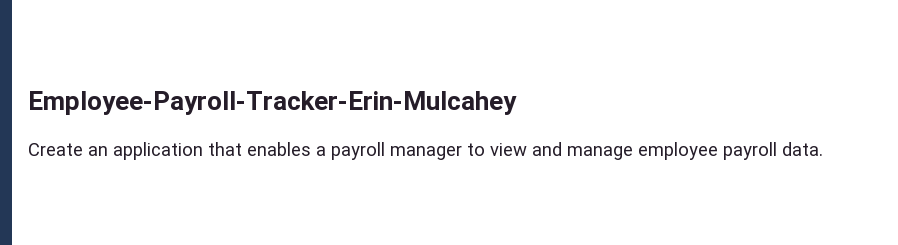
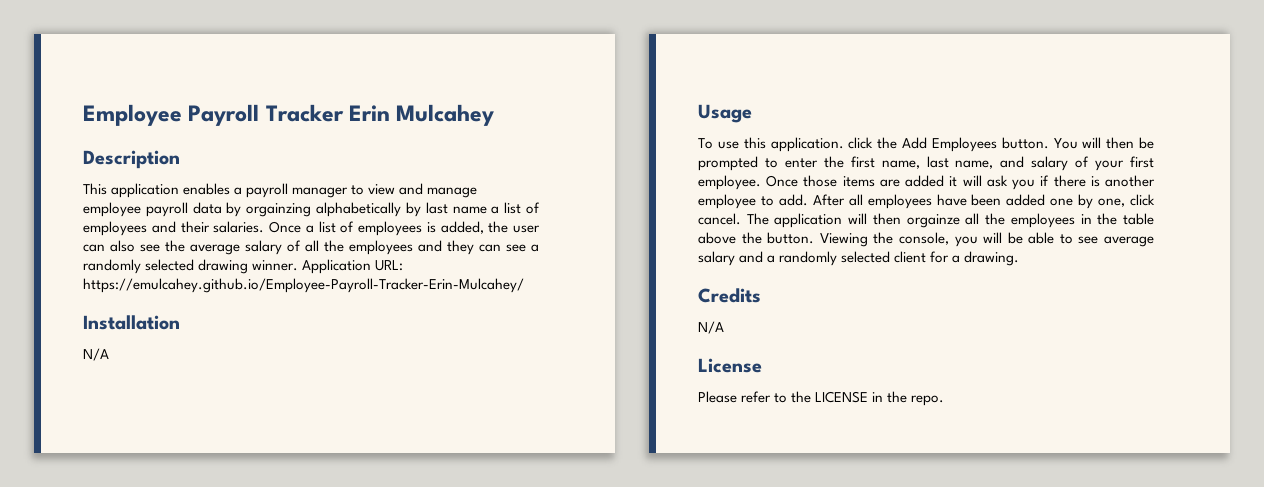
[28,91,517,115] [28,142,242,160] Employee-Payroll-Tracker-Erin-Mulcahey // Create an application that -> [83,104,495,126] [83,150,180,169] [83,183,180,198] Employee Payroll Tracker Erin Mulcahey // Description // This application
[782,142,823,156] data. -> [192,202,540,217] [83,221,540,236] [83,240,539,255] [83,259,404,274] [83,278,524,293] [83,315,180,330] [83,348,109,361] [698,104,752,123] [698,137,1154,152] [698,156,1154,171] [698,175,1155,190] [698,194,1155,209] [698,213,1154,228] [698,232,1154,247] [698,251,1020,266] [698,288,761,303] [698,321,724,334] [698,358,762,373] [698,391,945,406] data by orgainzing alphabetically by last name a list of employees and their salaries. Once a list of employees is added, the user can also see the average salary of all the employees and they can see a randomly selected drawing winner. Application URL: https://emulcahey.github.io/Employee-Payroll-Tracker-Erin-Mulcahey/ // Installation // N/A // Usage // To use this application. click the Add Employees button. You will then be prompted to enter the first name, last name, and salary of your first employee. Once those items are added it will ask you if there is another employee to add. After all employees have been added one by one, click cancel. The application will then orgainze all the employees in the table above the button. Viewing the console, you will be able to see average salary and a randomly selected client for a drawing. // Credits // N/A // License // Please refer to the LICENSE in the repo.

